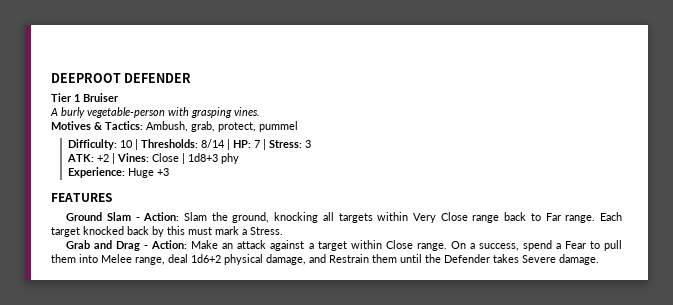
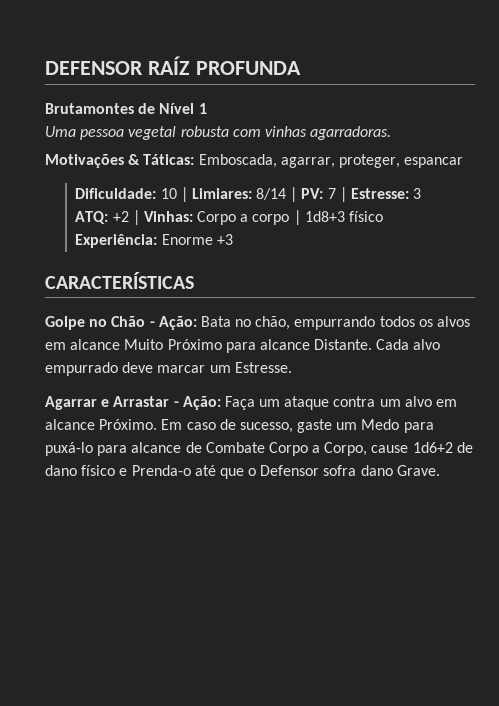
[51,73,192,83] [51,93,119,102] [50,107,260,118] [51,121,298,132] [67,139,117,150] DEEPROOT DEFENDER // Tier 1 Bruiser // A burly vegetable-person with grasping vines. // Motives & Tactics: Ambush, grab, protect, pummel // Difficulty: -> [45,56,301,75] [45,103,207,114] [45,126,392,140] [45,154,464,168] [75,188,157,199] DEFENSOR RAÍZ PROFUNDA // Brutamontes de Nível 1 // Uma pessoa vegetal robusta com vinhas agarradoras. // Motivações & Táticas: Emboscada, agarrar, proteger, espancar // Dificuldade:
[140,139,198,148] Thresholds: -> [191,188,252,199] Limiares:
[232,140,251,148] HP: -> [301,188,324,199] PV:
[268,140,302,148] Stress: -> [351,188,410,199] Estresse:
[66,154,94,162] ATK: -> [75,211,109,224] ATQ:
[116,153,239,164] [67,167,169,178] [51,193,112,202] [66,212,622,223] [51,226,283,237] [66,240,622,251] [51,254,599,265] Vines: Close | 1d8+3 phy // Experience: Huge +3 // FEATURES // Ground Slam - Action: Slam the ground, knocking all targets within Very Close range back to Far range. Each target knocked back by this must mark a Stress. // Grab and Drag - Action: Make an attack against a target within Close range. On a success, spend a Fear to pull them into Melee range, deal 1d6+2 physical damage, and Restrain them until the Defender takes Severe damage. -> [143,210,384,225] [75,234,233,248] [45,272,194,289] [45,316,471,330] [45,339,441,353] [45,362,292,376] [45,396,458,410] [45,419,434,433] [45,442,473,456] [45,465,440,479] Vinhas: Corpo a corpo | 1d8+3 físico // Experiência: Enorme +3 // CARACTERÍSTICAS // Golpe no Chão - Ação: Bata no chão, empurrando todos os alvos em alcance Muito Próximo para alcance Distante. Cada alvo empurrado deve marcar um Estresse. // Agarrar e Arrastar - Ação: Faça um ataque contra um alvo em alcance Próximo. Em caso de sucesso, gaste um Medo para puxá-lo para alcance de Combate Corpo a Corpo, cause 1d6+2 de dano físico e Prenda-o até que o Defensor sofra dano Grave.

